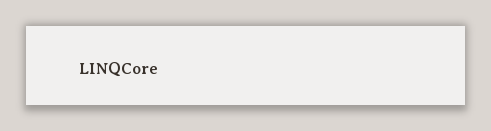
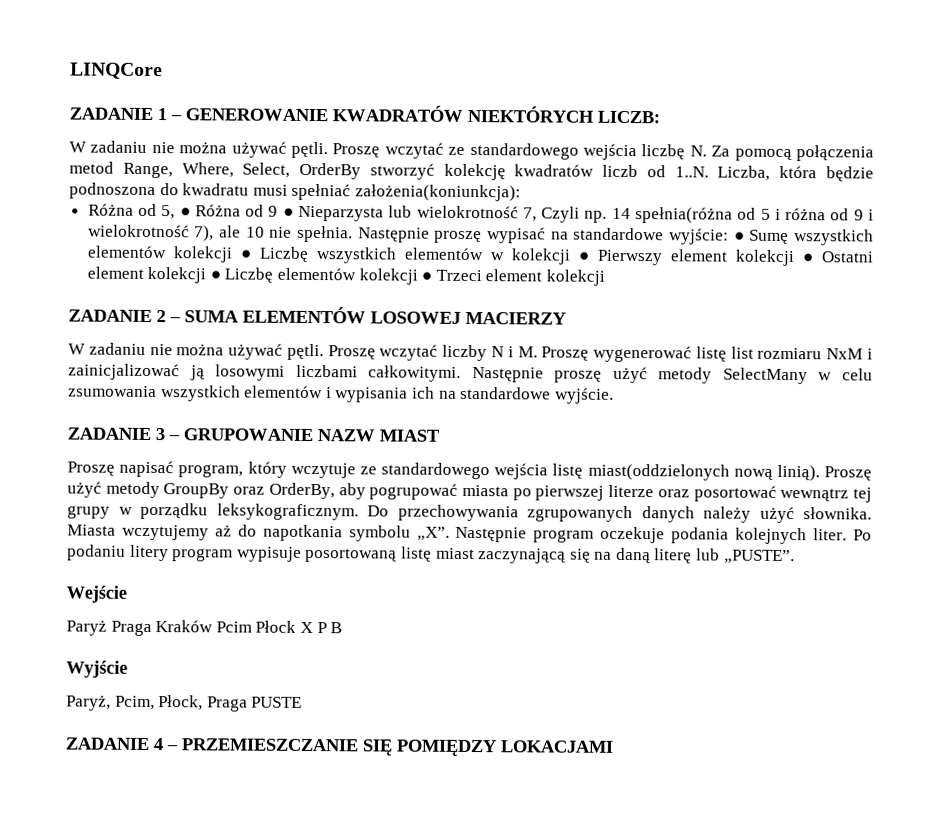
(158, 69) none -> [69,105,660,124] [69,140,874,162] [69,161,874,182] [69,182,521,202] [87,203,874,224] [87,224,874,246] [86,245,875,267] [86,266,606,286] [68,306,567,325] [68,342,874,363] [68,363,873,385] [68,385,614,404] [67,427,440,442] [67,460,872,482] [67,481,872,503] [67,502,872,524] [67,524,872,545] [67,544,795,565] [66,585,127,603] [66,620,343,637] [66,660,128,678] [66,695,303,712] [65,737,613,758] // ZADANIE 1 – GENEROWANIE KWADRATÓW NIEKTÓRYCH LICZB: // W zadaniu nie można używać pętli. Proszę wczytać ze standardowego wejścia liczbę N. Za pomocą połączenia metod Range, Where, Select, OrderBy stworzyć kolekcję kwadratów liczb od 1..N. Liczba, która będzie podnoszona do kwadratu musi spełniać założenia(koniunkcja): // Różna od 5, ● Różna od 9 ● Nieparzysta lub wielokrotność 7, Czyli np. 14 spełnia(różna od 5 i różna od 9 i wielokrotność 7), ale 10 nie spełnia. Następnie proszę wypisać na standardowe wyjście: ● Sumę wszystkich elementów kolekcji ● Liczbę wszystkich elementów w kolekcji ● Pierwszy element kolekcji ● Ostatni element kolekcji ● Liczbę elementów kolekcji ● Trzeci element kolekcji // ZADANIE 2 – SUMA ELEMENTÓW LOSOWEJ MACIERZY // W zadaniu nie można używać pętli. Proszę wczytać liczby N i M. Proszę wygenerować listę list rozmiaru NxM i zainicjalizować ją losowymi liczbami całkowitymi. Następnie proszę użyć metody SelectMany w celu zsumowania wszystkich elementów i wypisania ich na standardowe wyjście. // ZADANIE 3 – GRUPOWANIE NAZW MIAST // Proszę napisać program, który wczytuje ze standardowego wejścia listę miast(oddzielonych nową linią). Proszę użyć metody GroupBy oraz OrderBy, aby pogrupować miasta po pierwszej literze oraz posortować wewnątrz tej grupy w porządku leksykograficznym. Do przechowywania zgrupowanych danych należy użyć słownika. Miasta wczytujemy aż do napotkania symbolu „X”. Następnie program oczekuje podania kolejnych liter. Po podaniu litery program wypisuje posortowaną listę miast zaczynającą się na daną literę lub „PUSTE”. // Wejście // Paryż Praga Kraków Pcim Płock X P B // Wyjście // Paryż, Pcim, Płock, Praga PUSTE // ZADANIE 4 – PRZEMIESZCZANIE SIĘ POMIĘDZY LOKACJAMI

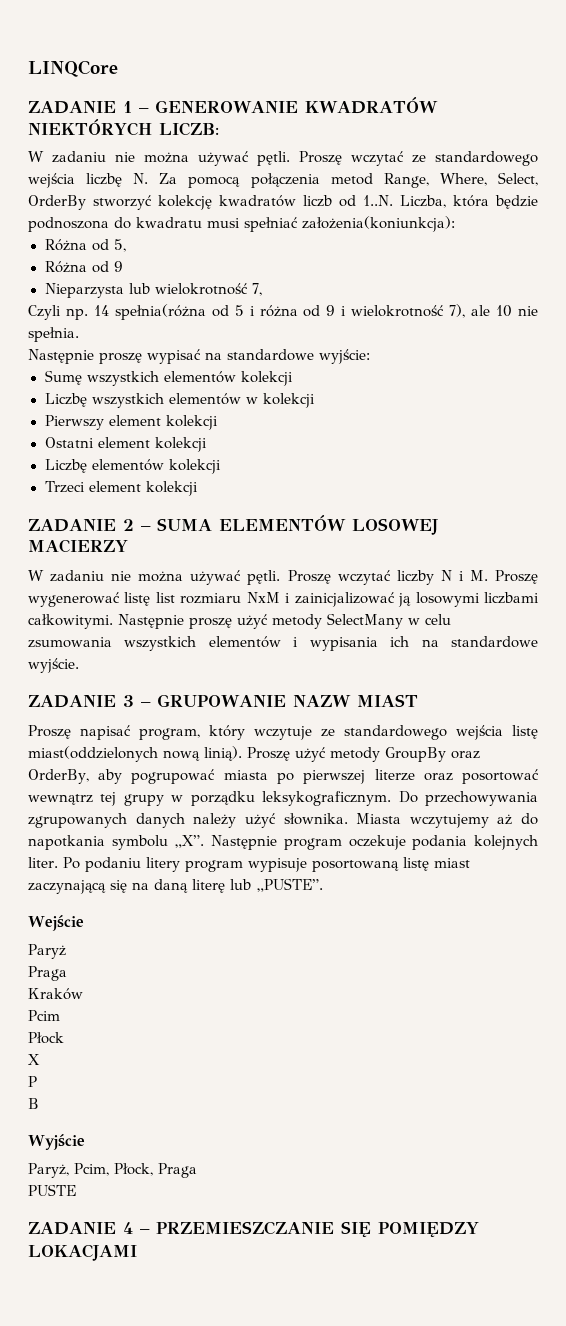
[179,207,191,217] ● -> (126, 245) //
[282,207,294,217] ● -> (123, 266) //
(537, 214) none -> (262, 289) //
(354, 234) none -> (79, 334) //
[733,231,745,241] ● -> (370, 356) //
[239,249,252,259] ● -> (293, 378) //
[577,251,590,261] ● -> (315, 400) //
[801,253,814,263] ● -> (218, 422) //
[209,270,221,280] ● -> (207, 444) //
[421,271,433,281] ● -> (221, 466) //
[110,620,152,637] Praga -> [28,966,67,981] // Praga //
(214, 626) none -> (83, 994) //
(252, 627) none -> (60, 1015) //
(297, 626) none -> (64, 1038) //
(313, 627) none -> (40, 1059) //
(327, 628) none -> (37, 1081) //
(248, 704) none -> (197, 1170) //

